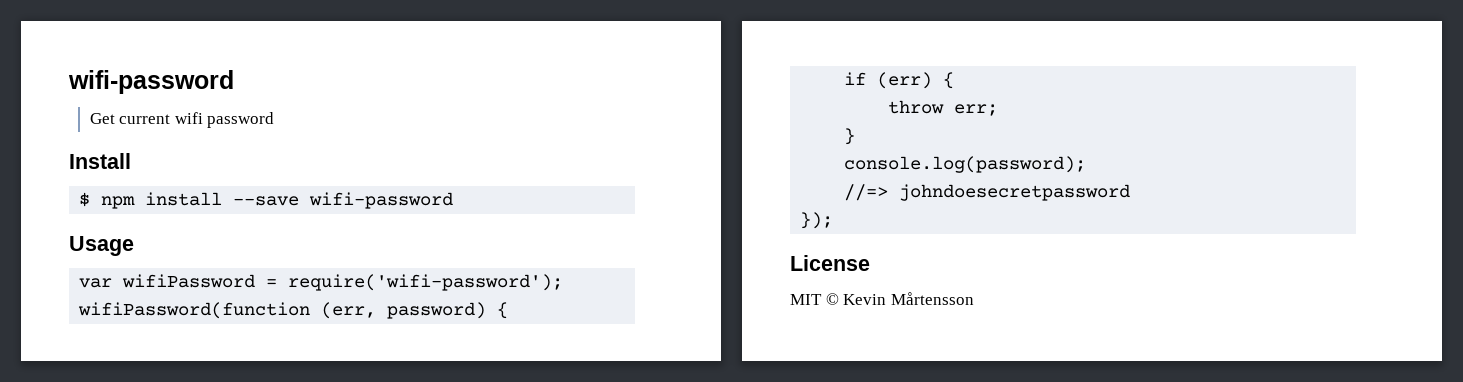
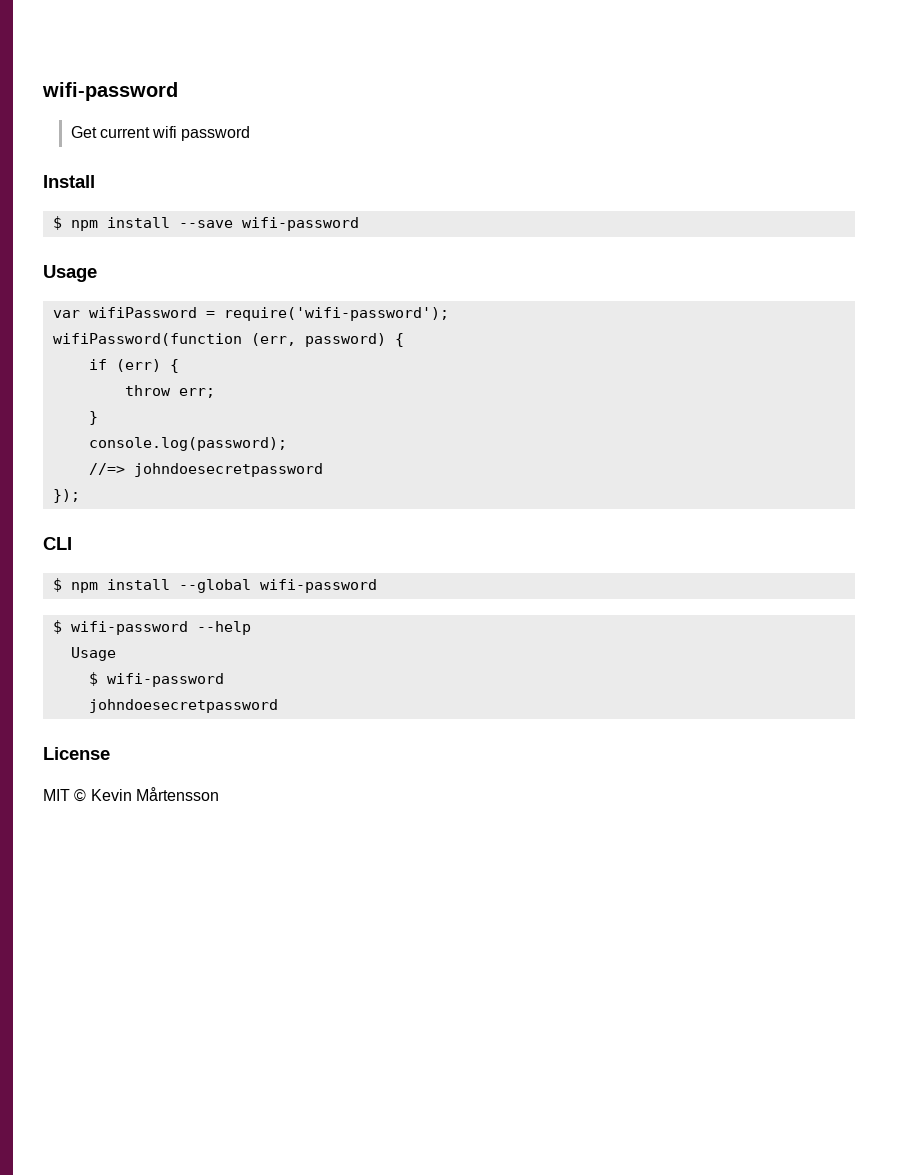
(834, 220) none -> [43,537,72,550] [52,578,377,593] [52,620,251,635] [70,647,116,661] [88,672,224,687] [88,699,278,713] // CLI // $ npm install --global wifi-password // $ wifi-password --help // Usage // $ wifi-password // johndoesecretpassword

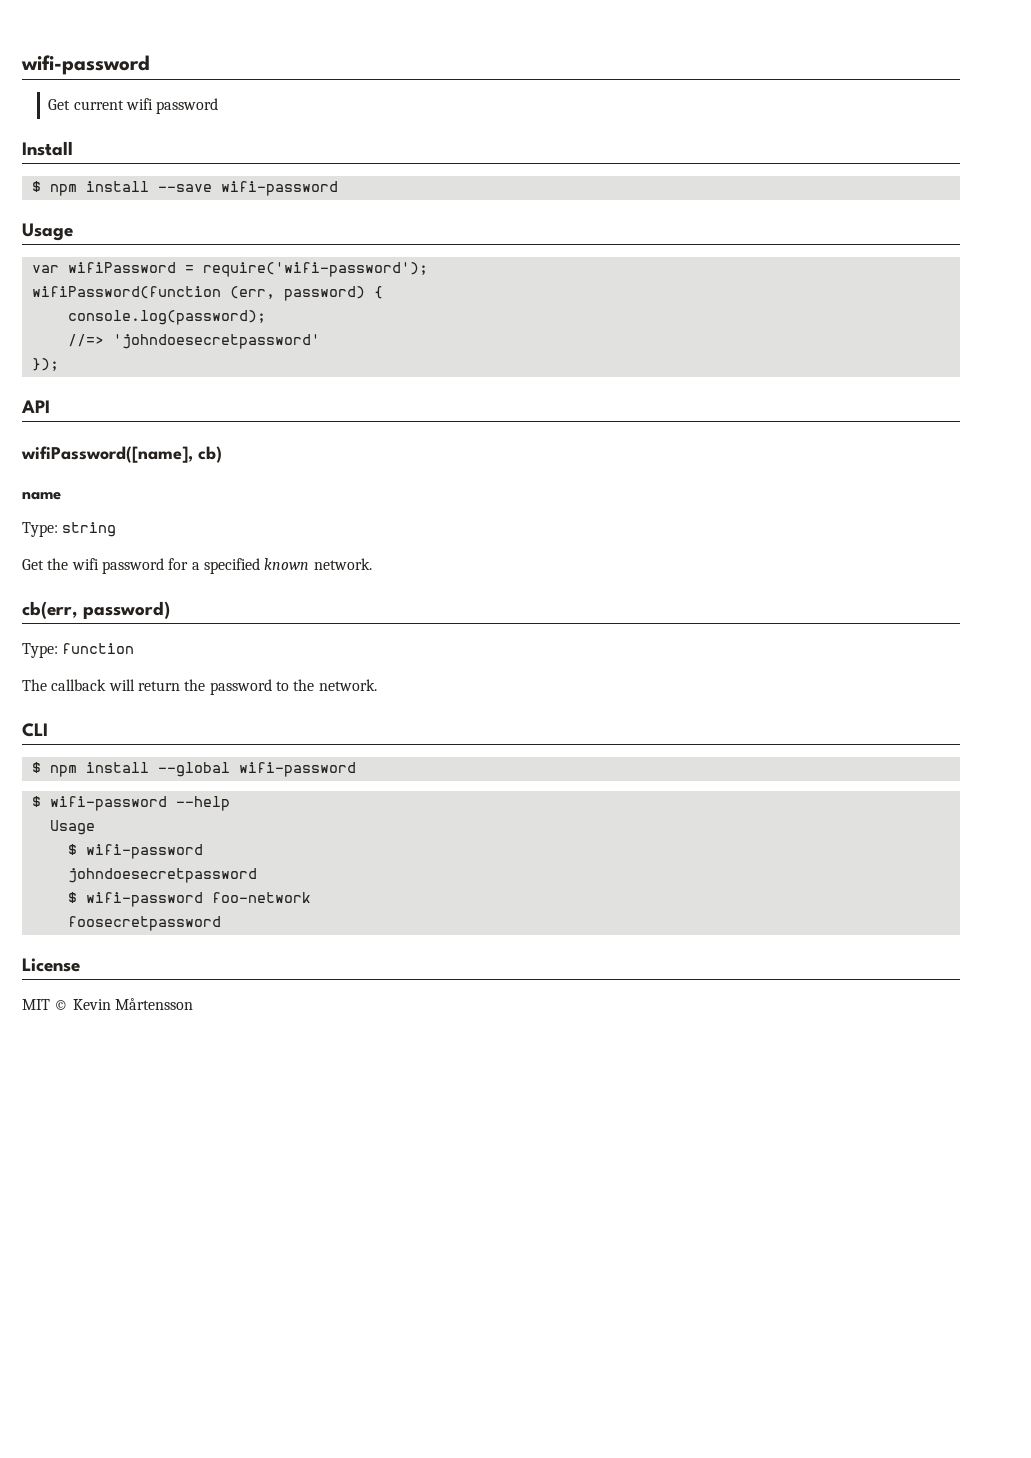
[88,359,179,373] [124,385,215,398] [88,411,98,425] // if (err) { // throw err; // } -> (383, 292) none
[133,463,323,477] johndoesecretpassword -> [112,334,320,349] 'johndoesecretpassword'
(80, 496) none -> [21,400,50,413] [21,446,222,463] [22,492,61,500] [22,522,117,537] [22,558,372,574] [22,601,171,619] [22,643,135,658] [22,679,377,695] // API // wifiPassword([name], cb) // name // Type: string // Get the wifi password for a specified known network. // cb(err, password) // Type: function // The callback will return the password to the network.
(278, 706) none -> [67,892,311,907] [67,916,221,931] // $ wifi-password foo-network // foosecretpassword

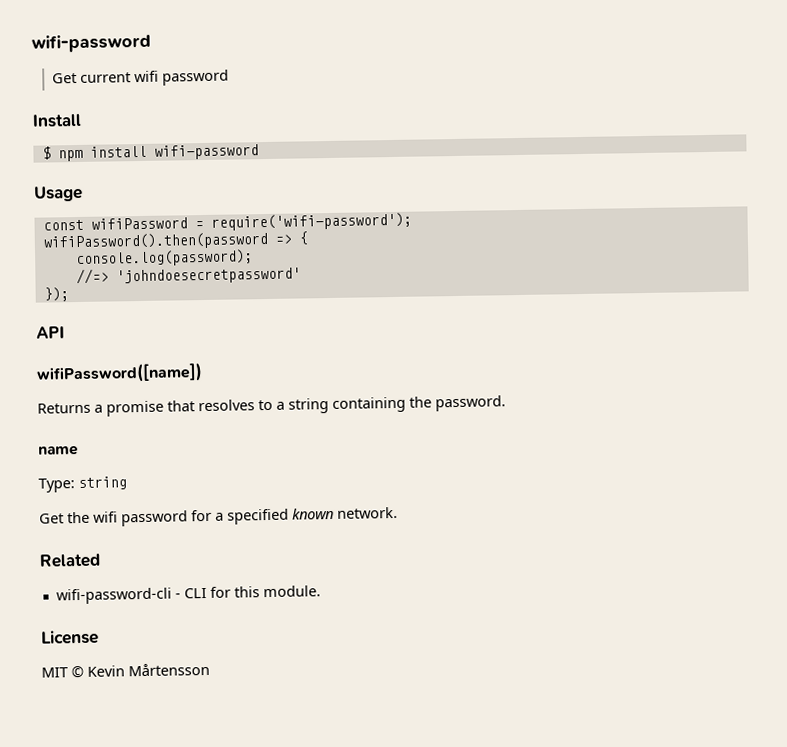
[157,184,212,192] --save -> (147, 151) none
[31,265,59,273] var -> [42,219,84,231] const
[31,286,365,301] wifiPassword(function (err, password) -> [42,231,292,251] wifiPassword().then(password =>
[21,446,222,463] wifiPassword([name], cb) -> [36,363,203,384] [37,395,506,417] wifiPassword([name]) // Returns a promise that resolves to a string containing the password.
[22,601,171,619] [22,643,135,658] [22,679,377,695] [22,723,48,737] [31,762,356,777] [31,796,230,811] [49,820,95,835] [67,844,203,859] [67,868,257,883] [67,892,311,907] [67,916,221,931] cb(err, password) // Type: function // The callback will return the password to the network. // CLI // $ npm install --global wifi-password // $ wifi-password --help // Usage // $ wifi-password // johndoesecretpassword // $ wifi-password foo-network // foosecretpassword -> [39,553,101,568] [55,585,321,605] Related // wifi-password-cli - CLI for this module.

